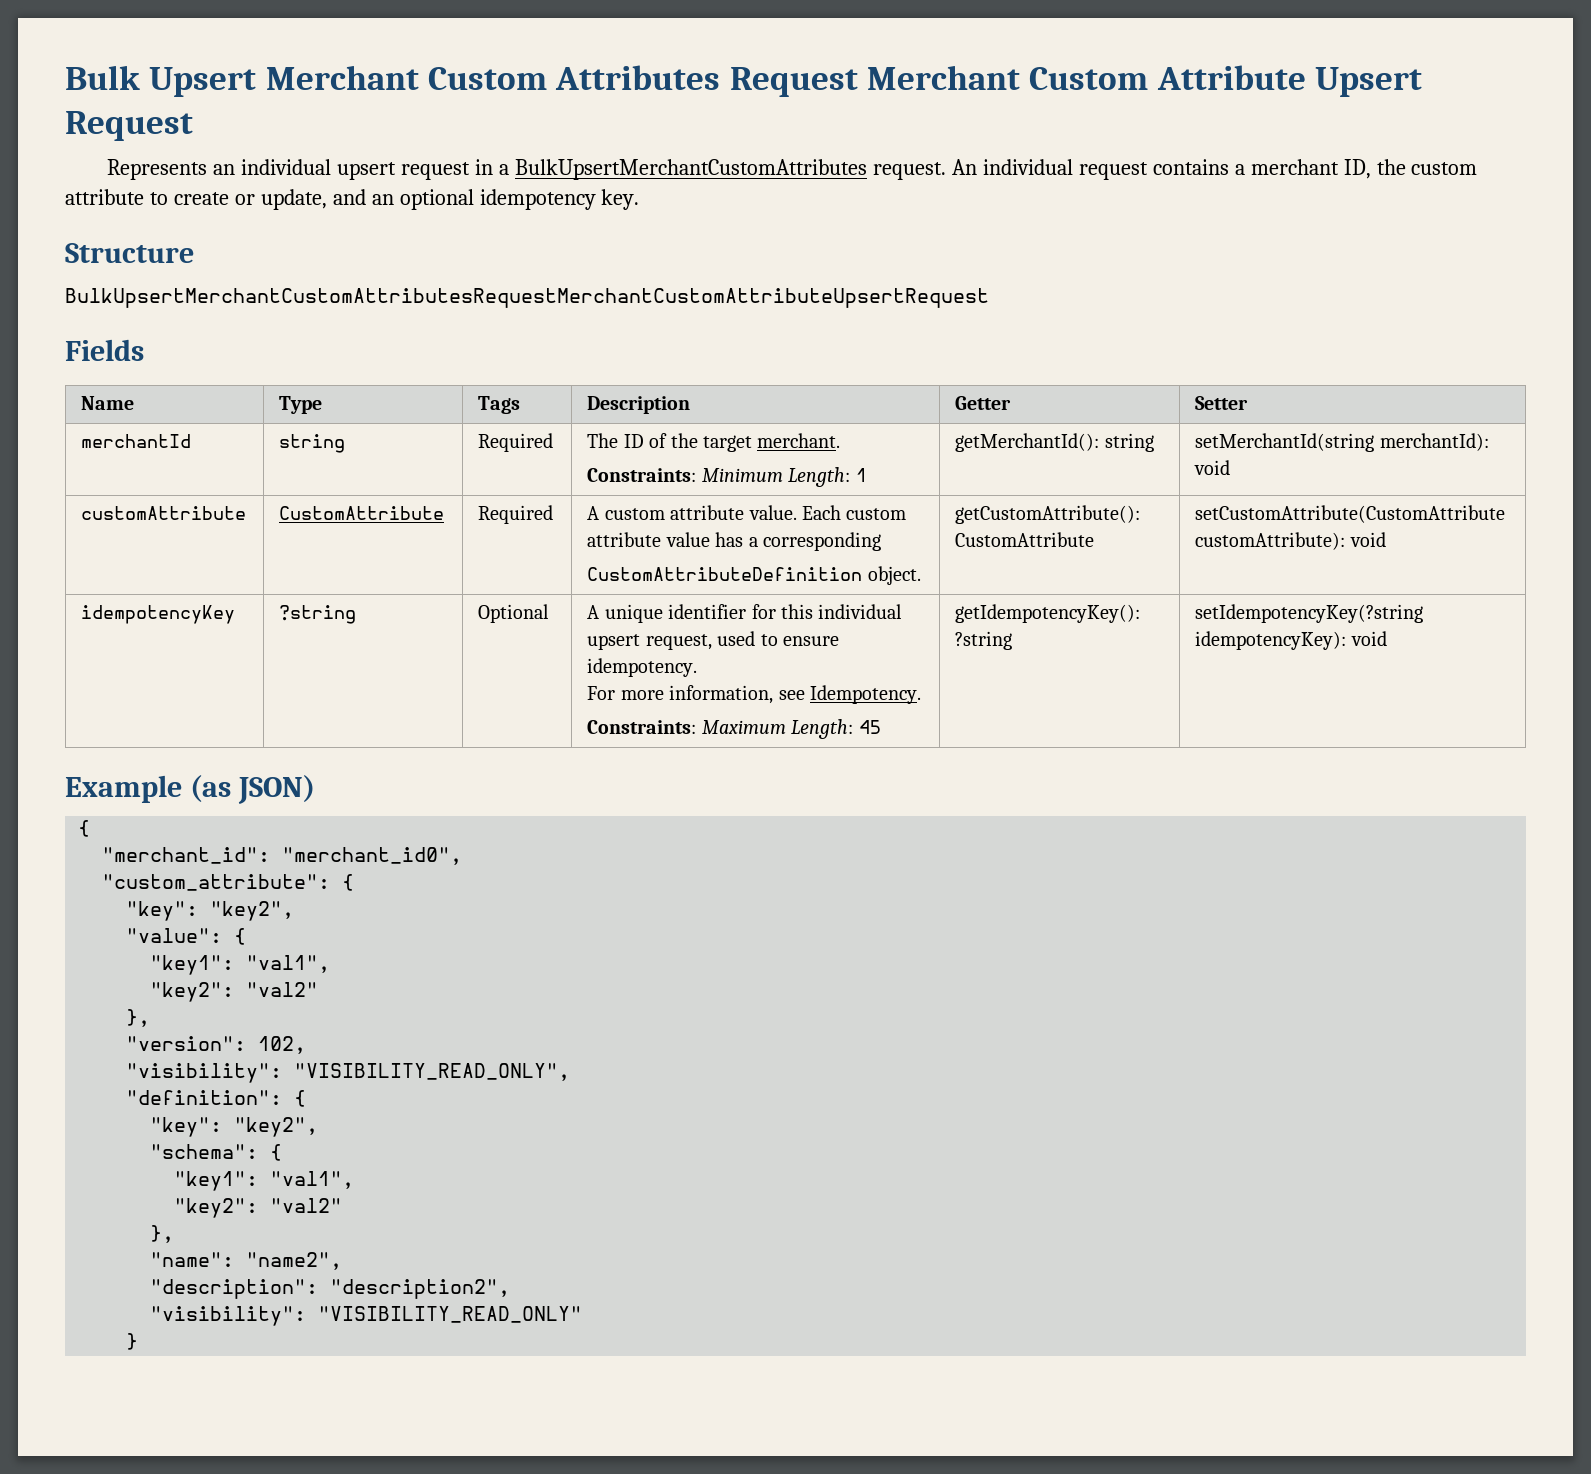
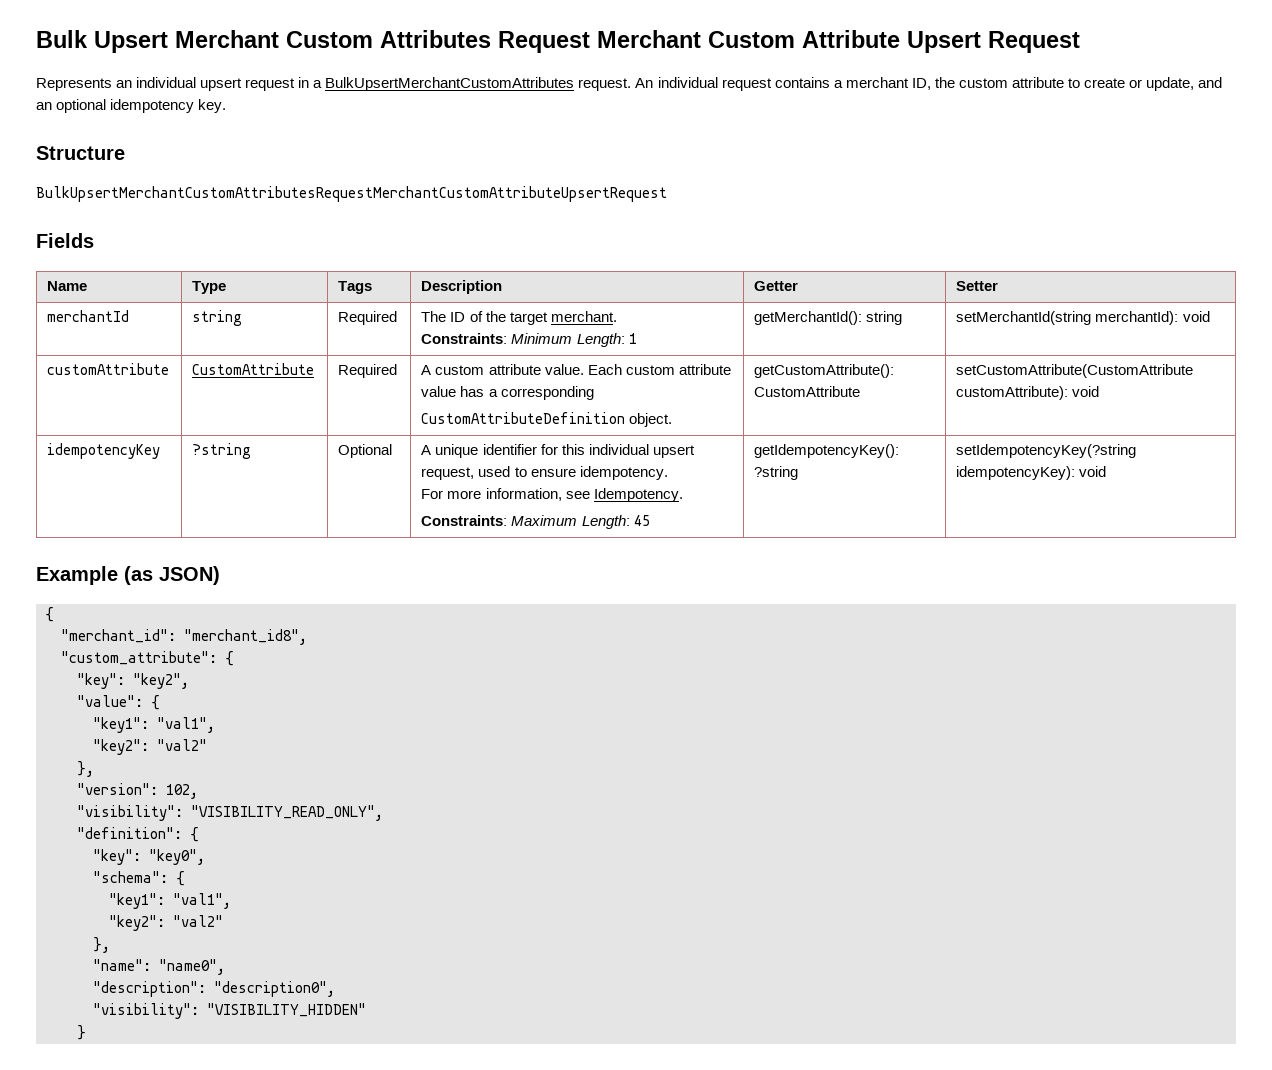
[282,847,463,865] "merchant_id0", -> [184,629,307,645] "merchant_id8",
[234,1117,319,1137] "key2", -> [149,849,205,865] "key0",
[246,1252,343,1270] "name2", -> [159,959,225,975] "name0",
[330,1279,511,1299] [150,1306,583,1326] "description2", // "visibility": "VISIBILITY_READ_ONLY" -> [214,981,335,997] [93,1003,366,1019] "description0", // "visibility": "VISIBILITY_HIDDEN"

